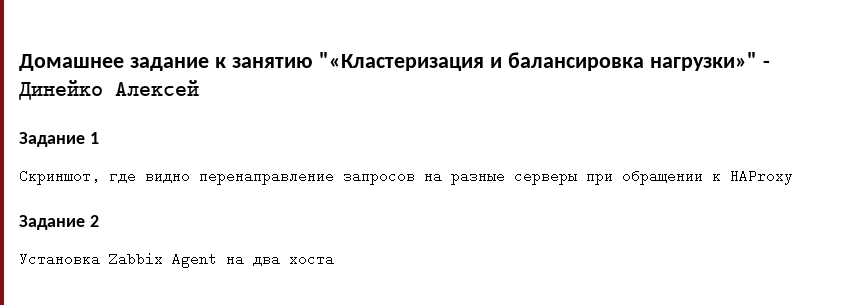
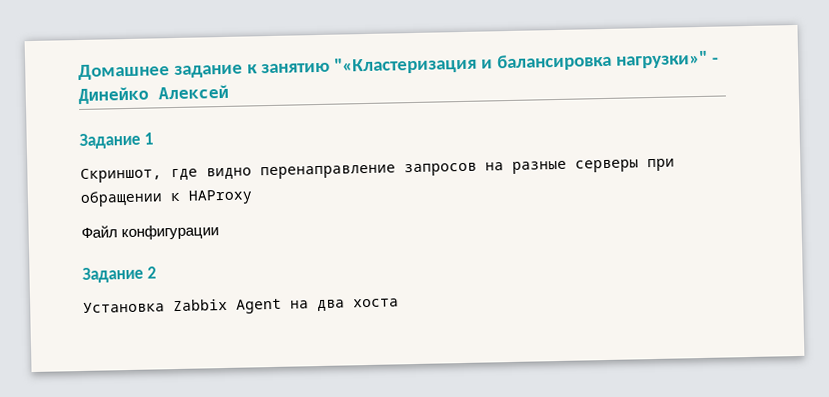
(793, 177) none -> [81,224,220,241] // Файл конфигурации

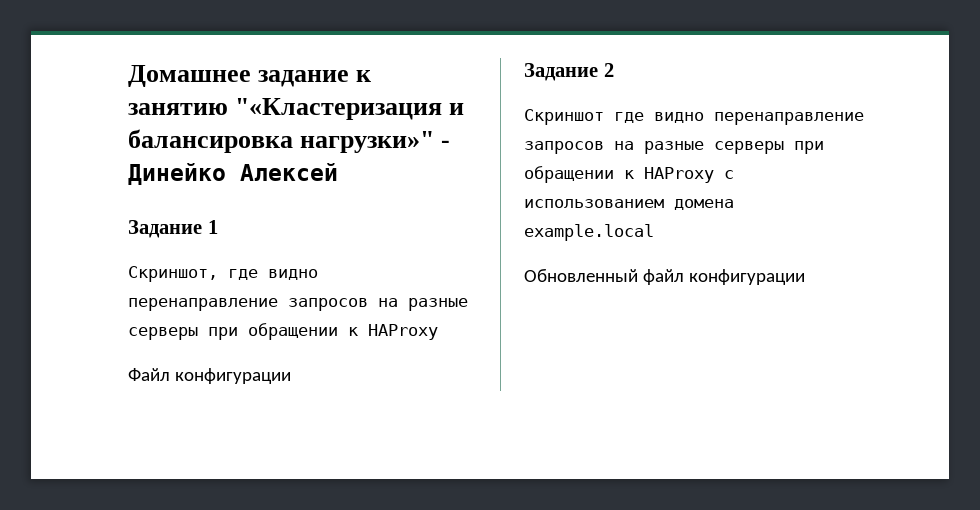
[83,298,399,314] Установка Zabbix Agent на два хоста -> [524,109,864,125] [524,141,824,154] [524,166,734,183] [524,199,734,210] [524,224,654,241] [524,269,805,285] Скриншот где видно перенаправление запросов на разные серверы при обращении к HAProxy c использованием домена example.local // Обновленный файл конфигурации

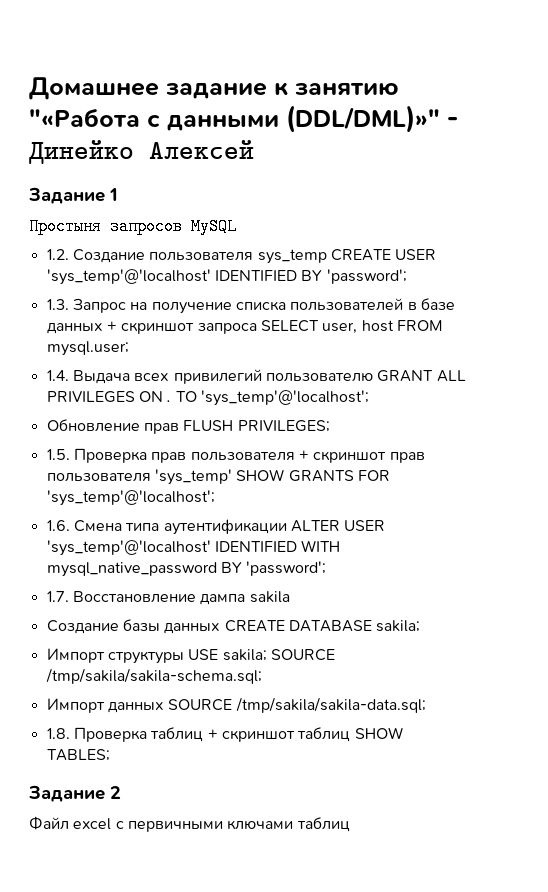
[235,98,465,120] [128,129,435,153] "«Кластеризация и балансировка нагрузки»" -> [29,105,440,133] "«Работа с данными (DDL/DML)»"
[128,266,318,282] [128,298,468,311] [128,323,438,340] [128,368,291,384] [524,63,614,81] [524,109,864,125] [524,141,824,154] [524,166,734,183] [524,199,734,210] [524,224,654,241] [524,269,805,285] Cкриншот, где видно перенаправление запросов на разные серверы при обращении к HAProxy // Файл конфигурации // Задание 2 // Скриншот где видно перенаправление запросов на разные серверы при обращении к HAProxy c использованием домена example.local // Обновленный файл конфигурации -> [29,218,237,235] [46,249,437,264] [46,269,407,285] [46,298,455,314] [46,320,443,334] [46,341,129,356] [46,369,466,384] [46,390,369,406] [46,419,330,434] [46,448,425,463] [46,469,390,485] [46,490,215,506] [46,519,386,535] [46,540,341,556] [46,561,327,577] [46,591,290,605] [46,619,421,634] [46,648,335,664] [45,668,262,684] [46,697,426,713] [46,727,403,742] [46,749,110,761] [28,785,121,802] [29,816,350,832] Простыня запросов MySQL // 1.2. Создание пользователя sys_temp CREATE USER 'sys_temp'@'localhost' IDENTIFIED BY 'password'; // 1.3. Запрос на получение списка пользователей в базе данных + скриншот запроса SELECT user, host FROM mysql.user; // 1.4. Выдача всех привилегий пользователю GRANT ALL PRIVILEGES ON . TO 'sys_temp'@'localhost'; // Обновление прав FLUSH PRIVILEGES; // 1.5. Проверка прав пользователя + скриншот прав пользователя 'sys_temp' SHOW GRANTS FOR 'sys_temp'@'localhost'; // 1.6. Смена типа аутентификации ALTER USER 'sys_temp'@'localhost' IDENTIFIED WITH mysql_native_password BY 'password'; // 1.7. Восстановление дампа sakila // Создание базы данных CREATE DATABASE sakila; // Импорт структуры USE sakila; SOURCE /tmp/sakila/sakila-schema.sql; // Импорт данных SOURCE /tmp/sakila/sakila-data.sql; // 1.8. Проверка таблиц + скриншот таблиц SHOW TABLES; // Задание 2 // Файл excel с первичными ключами таблиц

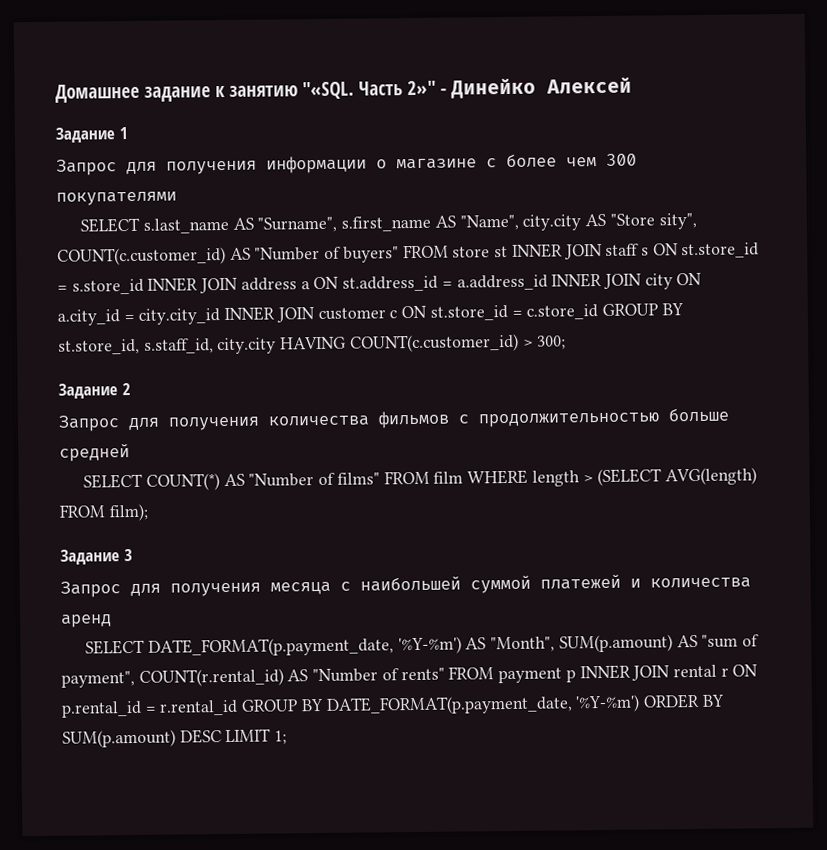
[29,105,440,133] "«Работа с данными (DDL/DML)»" -> [302,80,436,100] "«SQL. Часть 2»"
[29,218,237,235] [46,249,437,264] [46,269,407,285] [46,298,455,314] [46,320,443,334] [46,341,129,356] [46,369,466,384] [46,390,369,406] [46,419,330,434] [46,448,425,463] [46,469,390,485] [46,490,215,506] [46,519,386,535] [46,540,341,556] [46,561,327,577] [46,591,290,605] [46,619,421,634] [46,648,335,664] [45,668,262,684] [46,697,426,713] [46,727,403,742] [46,749,110,761] [28,785,121,802] [29,816,350,832] Простыня запросов MySQL // 1.2. Создание пользователя sys_temp CREATE USER 'sys_temp'@'localhost' IDENTIFIED BY 'password'; // 1.3. Запрос на получение списка пользователей в базе данных + скриншот запроса SELECT user, host FROM mysql.user; // 1.4. Выдача всех привилегий пользователю GRANT ALL PRIVILEGES ON . TO 'sys_temp'@'localhost'; // Обновление прав FLUSH PRIVILEGES; // 1.5. Проверка прав пользователя + скриншот прав пользователя 'sys_temp' SHOW GRANTS FOR 'sys_temp'@'localhost'; // 1.6. Смена типа аутентификации ALTER USER 'sys_temp'@'localhost' IDENTIFIED WITH mysql_native_password BY 'password'; // 1.7. Восстановление дампа sakila // Создание базы данных CREATE DATABASE sakila; // Импорт структуры USE sakila; SOURCE /tmp/sakila/sakila-schema.sql; // Импорт данных SOURCE /tmp/sakila/sakila-data.sql; // 1.8. Проверка таблиц + скриншот таблиц SHOW TABLES; // Задание 2 // Файл excel с первичными ключами таблиц -> [56,153,637,176] [56,191,177,206] [80,212,697,234] [57,242,760,266] [57,272,703,295] [57,303,684,326] [58,333,567,355] [58,383,131,399] [58,407,729,432] [59,444,130,462] [83,467,757,491] [59,503,149,522] [60,549,133,565] [60,574,751,598] [61,614,112,628] [85,634,760,657] [61,664,759,688] [61,693,725,718] [62,728,288,748] Запрос для получения информации о магазине с более чем 300 покупателями // SELECT s.last_name AS "Surname", s.first_name AS "Name", city.city AS "Store sity", COUNT(c.customer_id) AS "Number of buyers" FROM store st INNER JOIN staff s ON st.store_id = s.store_id INNER JOIN address a ON st.address_id = a.address_id INNER JOIN city ON a.city_id = city.city_id INNER JOIN customer c ON st.store_id = c.store_id GROUP BY st.store_id, s.staff_id, city.city HAVING COUNT(c.customer_id) > 300; // Задание 2 // Запрос для получения количества фильмов с продолжительностью больше средней // SELECT COUNT(*) AS "Number of films" FROM film WHERE length > (SELECT AVG(length) FROM film); // Задание 3 // Запрос для получения месяца с наибольшей суммой платежей и количества аренд // SELECT DATE_FORMAT(p.payment_date, '%Y-%m') AS "Month", SUM(p.amount) AS "sum of payment", COUNT(r.rental_id) AS "Number of rents" FROM payment p INNER JOIN rental r ON p.rental_id = r.rental_id GROUP BY DATE_FORMAT(p.payment_date, '%Y-%m') ORDER BY SUM(p.amount) DESC LIMIT 1;

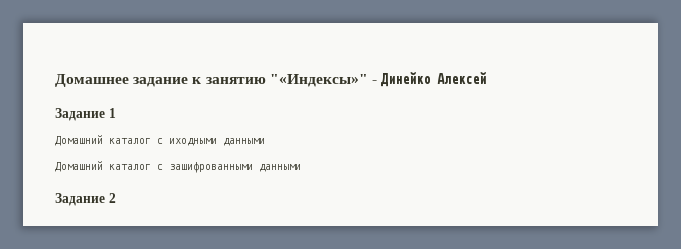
[302,80,436,100] "«SQL. Часть 2»" -> [269,74,368,87] "«Индексы»"
[56,153,637,176] [56,191,177,206] [80,212,697,234] [57,242,760,266] [57,272,703,295] [57,303,684,326] [58,333,567,355] [58,383,131,399] [58,407,729,432] [59,444,130,462] [83,467,757,491] [59,503,149,522] [60,549,133,565] [60,574,751,598] [61,614,112,628] [85,634,760,657] [61,664,759,688] [61,693,725,718] [62,728,288,748] Запрос для получения информации о магазине с более чем 300 покупателями // SELECT s.last_name AS "Surname", s.first_name AS "Name", city.city AS "Store sity", COUNT(c.customer_id) AS "Number of buyers" FROM store st INNER JOIN staff s ON st.store_id = s.store_id INNER JOIN address a ON st.address_id = a.address_id INNER JOIN city ON a.city_id = city.city_id INNER JOIN customer c ON st.store_id = c.store_id GROUP BY st.store_id, s.staff_id, city.city HAVING COUNT(c.customer_id) > 300; // Задание 2 // Запрос для получения количества фильмов с продолжительностью больше средней // SELECT COUNT(*) AS "Number of films" FROM film WHERE length > (SELECT AVG(length) FROM film); // Задание 3 // Запрос для получения месяца с наибольшей суммой платежей и количества аренд // SELECT DATE_FORMAT(p.payment_date, '%Y-%m') AS "Month", SUM(p.amount) AS "sum of payment", COUNT(r.rental_id) AS "Number of rents" FROM payment p INNER JOIN rental r ON p.rental_id = r.rental_id GROUP BY DATE_FORMAT(p.payment_date, '%Y-%m') ORDER BY SUM(p.amount) DESC LIMIT 1; -> [55,135,265,146] [55,161,301,173] [55,193,116,206] Домашний каталог с иходными данными // Домашний каталог с зашифрованными данными // Задание 2

